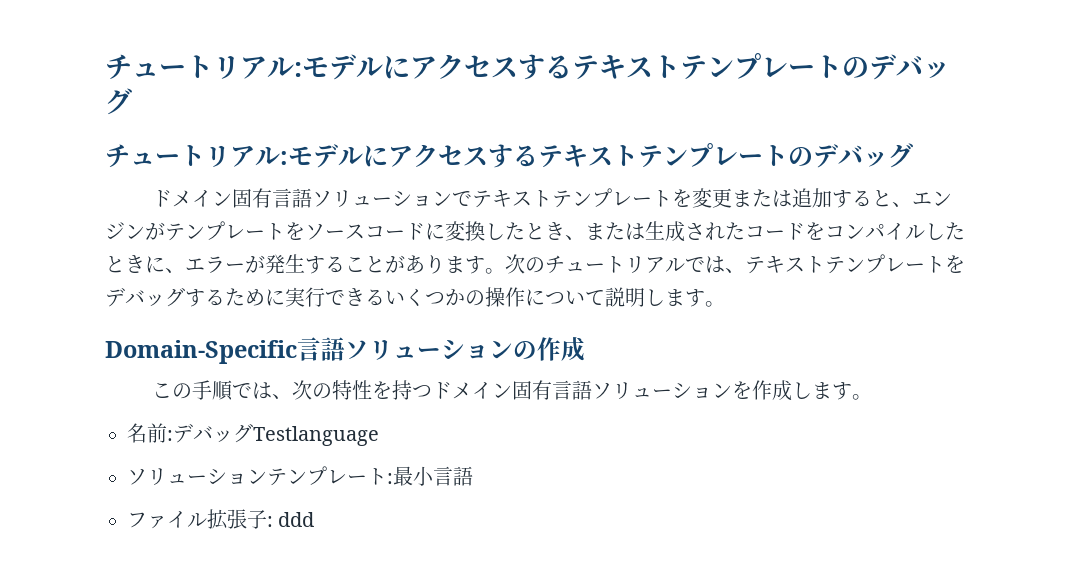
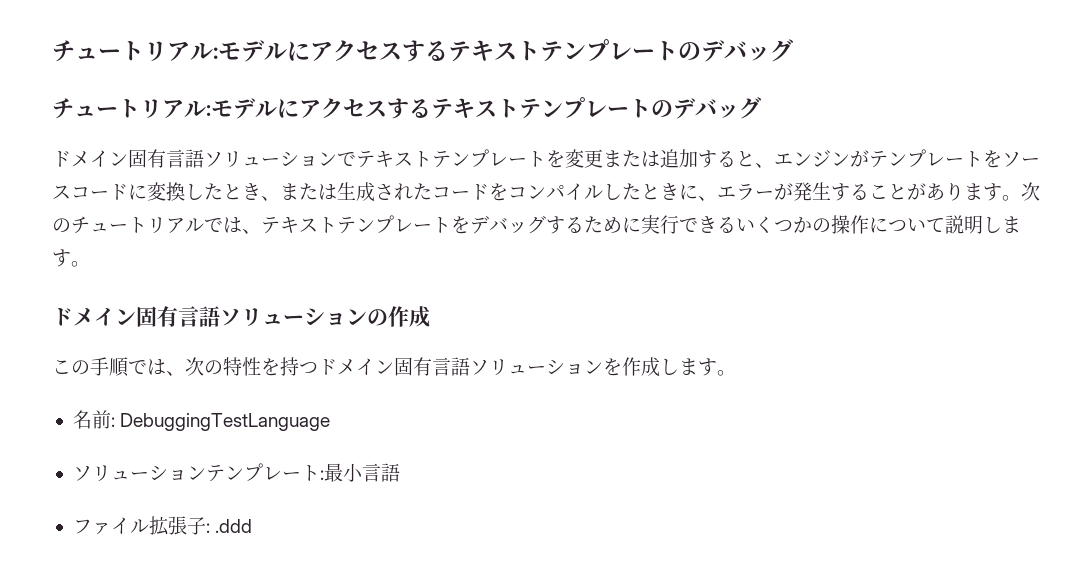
[105,340,297,364] Domain-Specific -> [52,306,178,327] ドメイン固有
[173,423,379,446] デバッグTestlanguage -> [120,413,331,431] DebuggingTestLanguage
[278,512,315,527] ddd -> [215,519,253,533] .ddd

